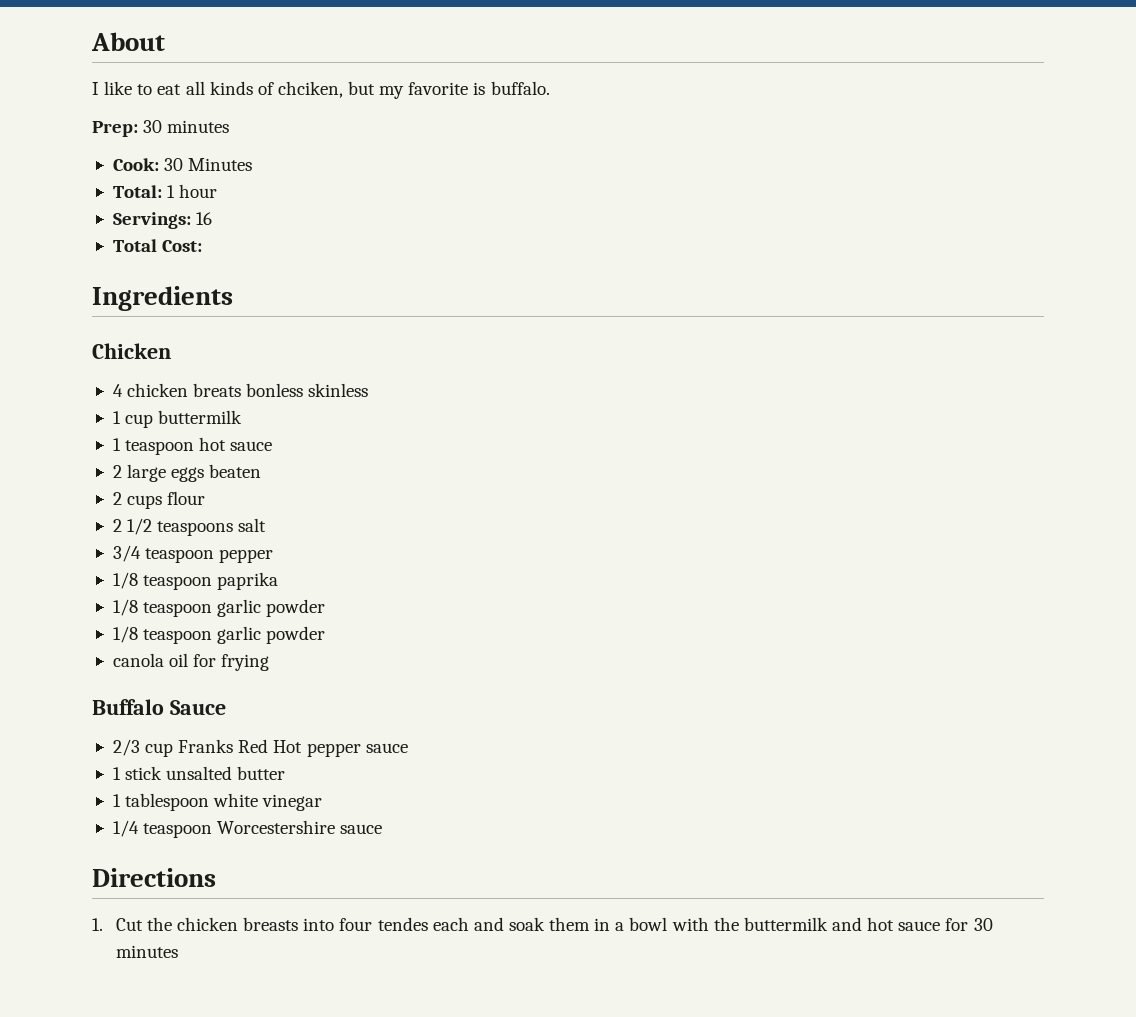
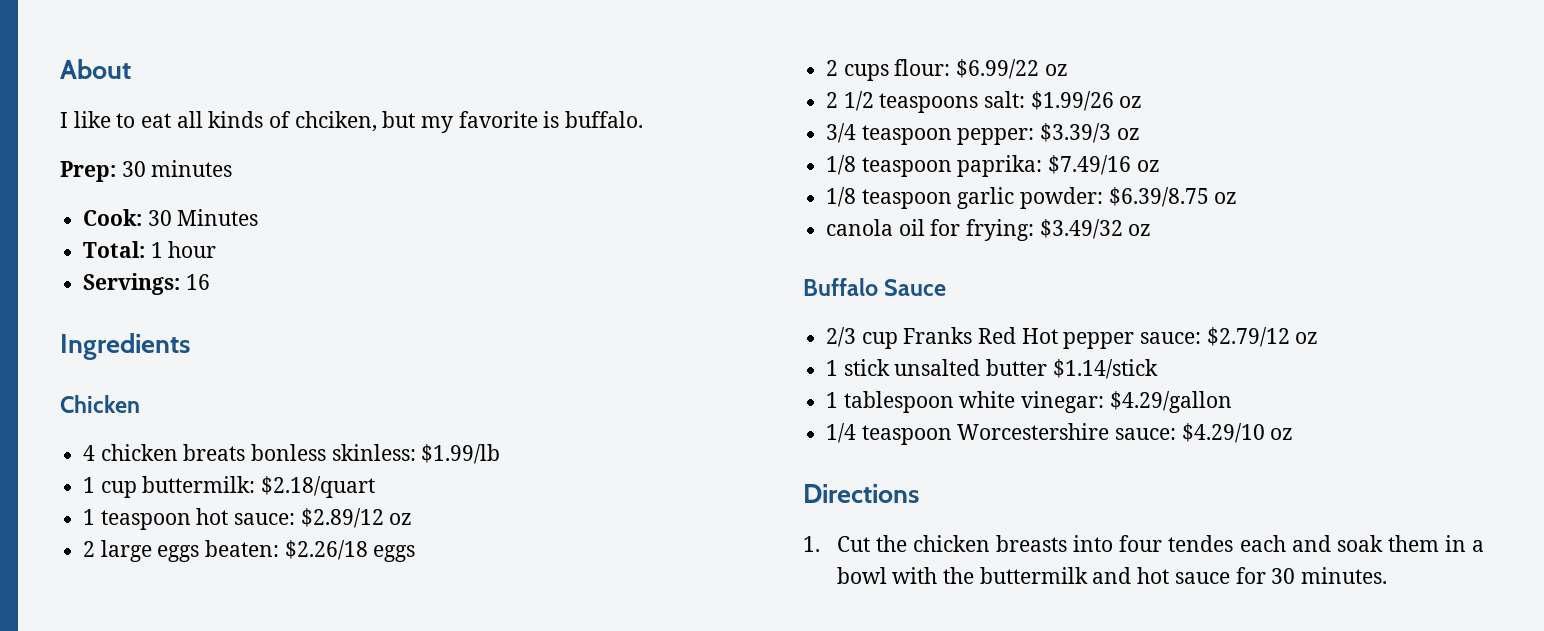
[112,239,203,252] // Total Cost: -> (210, 282) none
[308,383,369,397] skinless -> [331,444,501,464] skinless: $1.99/lb
[158,410,243,424] buttermilk -> [142,476,376,498] buttermilk: $2.18/quart
[230,441,273,451] sauce -> [234,508,413,528] sauce: $2.89/12 oz
[209,464,262,478] beaten -> [205,540,416,562] beaten: $2.26/18 eggs
[167,491,206,505] flour -> [894,59,1068,79] flour: $6.99/22 oz
[238,518,267,532] salt -> [984,91,1143,111] salt: $1.99/26 oz
[219,549,274,563] [112,572,279,590] [112,599,326,617] [112,626,326,644] pepper // 1/8 teaspoon paprika // 1/8 teaspoon garlic powder // 1/8 teaspoon garlic powder -> [957,123,1140,145] [826,155,1160,177] [826,187,1238,209] pepper: $3.39/3 oz // 1/8 teaspoon paprika: $7.49/16 oz // 1/8 teaspoon garlic powder: $6.39/8.75 oz
[221,654,270,671] frying -> [966,219,1152,241] frying: $3.49/32 oz
[365,743,408,753] sauce -> [1140,327,1319,347] sauce: $2.79/12 oz
(286, 773) none -> [1052,359,1158,379] $1.14/stick
[262,794,323,811] vinegar -> [1021,391,1232,413] vinegar: $4.29/gallon
[340,824,383,834] sauce -> [1115,423,1294,443] sauce: $4.29/10 oz
[115,945,178,958] minutes -> [1300,567,1387,584] minutes.

